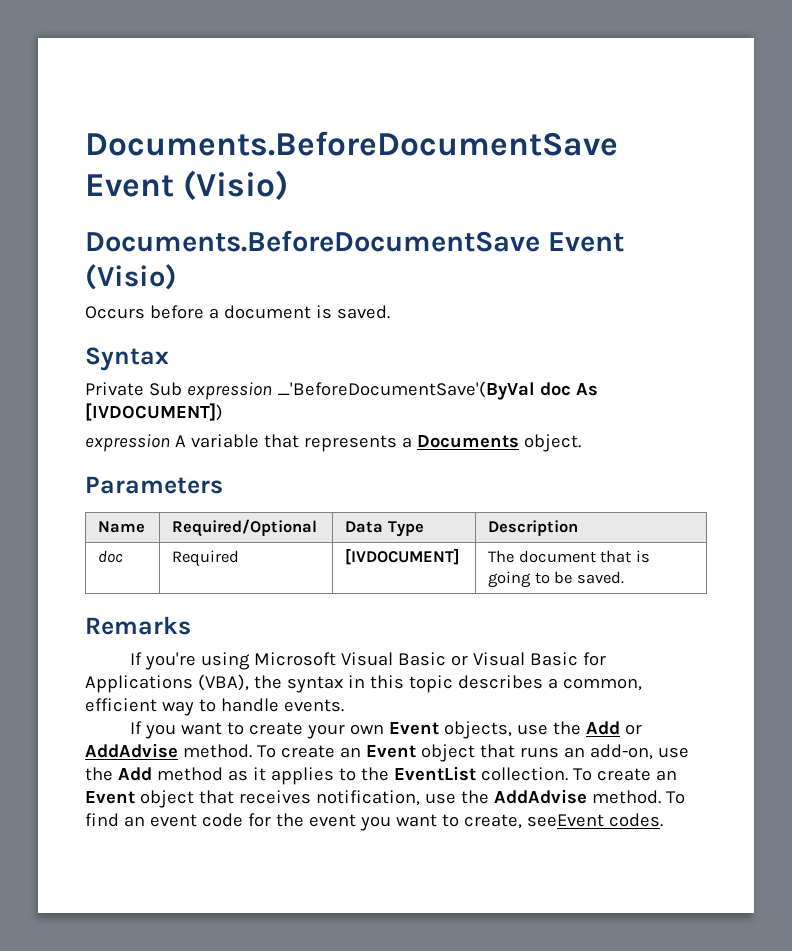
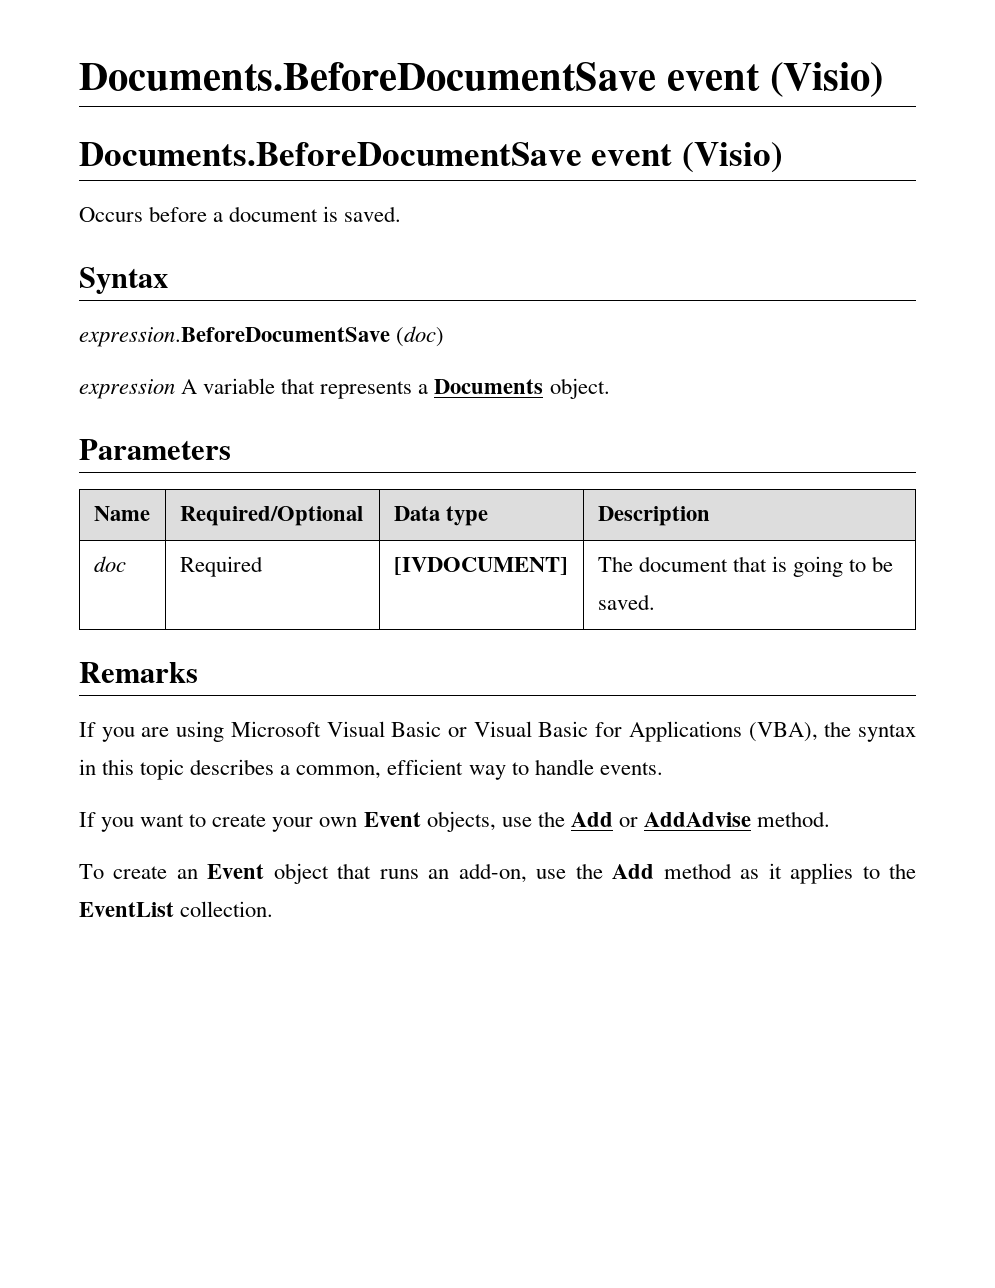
[85,131,618,156] [85,174,174,197] Documents.BeforeDocumentSave Event -> [79,62,760,91] Documents.BeforeDocumentSave event
[547,232,624,252] Event -> [591,144,673,166] event
[85,381,598,400] [85,403,223,421] Private Sub expression _'BeforeDocumentSave'(ByVal doc As [IVDOCUMENT]) -> [79,326,445,347] expression.BeforeDocumentSave (doc)
[387,521,424,537] Type -> [445,506,488,526] type
[144,652,196,670] you're -> [101,727,170,742] you are
(252, 751) none -> (831, 819) //
[572,768,677,781] [85,789,685,808] [85,813,663,831] To create an Event object that receives notification, use the AddAdvise method. To find an event code for the event you want to create, seeEvent codes. -> (274, 909) none

